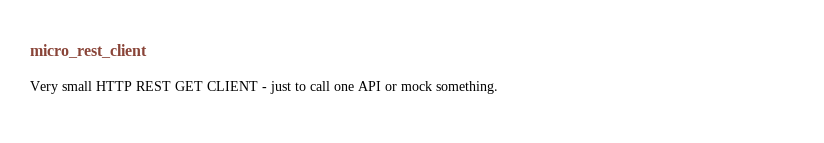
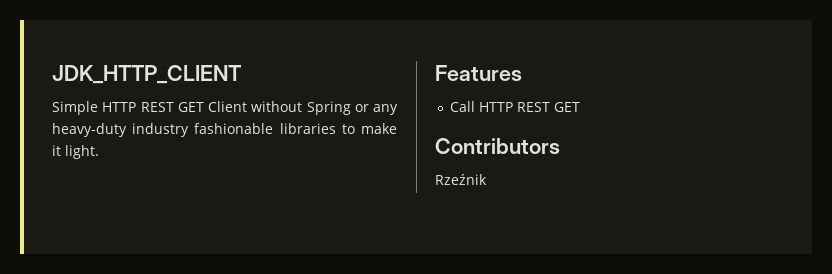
[30,44,147,58] [30,81,498,94] micro_rest_client // Very small HTTP REST GET CLIENT - just to call one API or mock something. -> [52,65,241,84] [52,101,398,115] [52,123,397,137] [52,145,99,159] [435,65,522,81] [450,101,581,112] [435,138,560,154] [435,174,487,185] JDK_HTTP_CLIENT // Simple HTTP REST GET Client without Spring or any heavy-duty industry fashionable libraries to make it light. // Features // Call HTTP REST GET // Contributors // Rzeźnik

